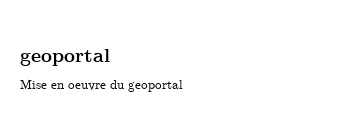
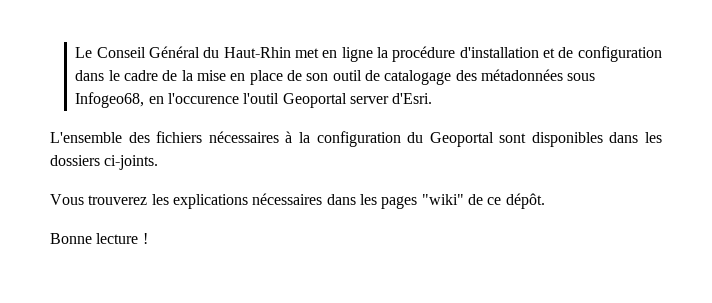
[20,49,110,66] [20,79,183,92] geoportal // Mise en oeuvre du geoportal -> [75,46,662,62] [75,69,596,85] [75,92,433,108] [50,131,662,147] [50,155,159,170] [50,193,545,209] [50,233,148,244] Le Conseil Général du Haut-Rhin met en ligne la procédure d'installation et de configuration dans le cadre de la mise en place de son outil de catalogage des métadonnées sous Infogeo68, en l'occurence l'outil Geoportal server d'Esri. // L'ensemble des fichiers nécessaires à la configuration du Geoportal sont disponibles dans les dossiers ci-joints. // Vous trouverez les explications nécessaires dans les pages "wiki" de ce dépôt. // Bonne lecture !

